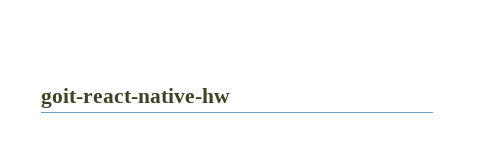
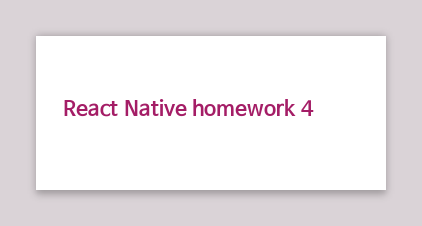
[41,88,230,108] goit-react-native-hw -> [63,99,314,117] React Native homework 4

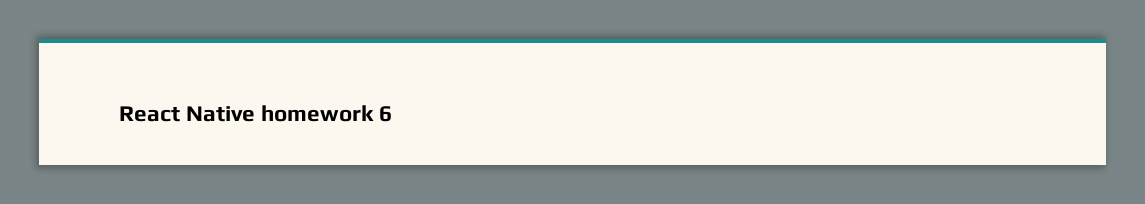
[300,100,314,116] 4 -> [379,106,393,122] 6

